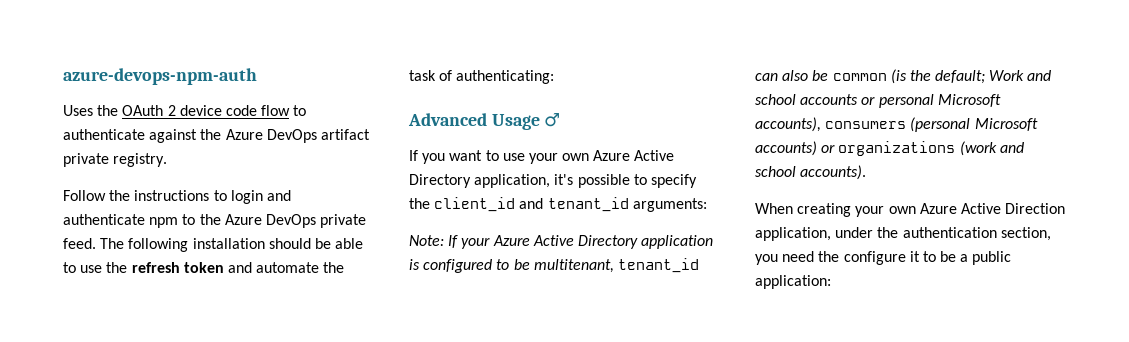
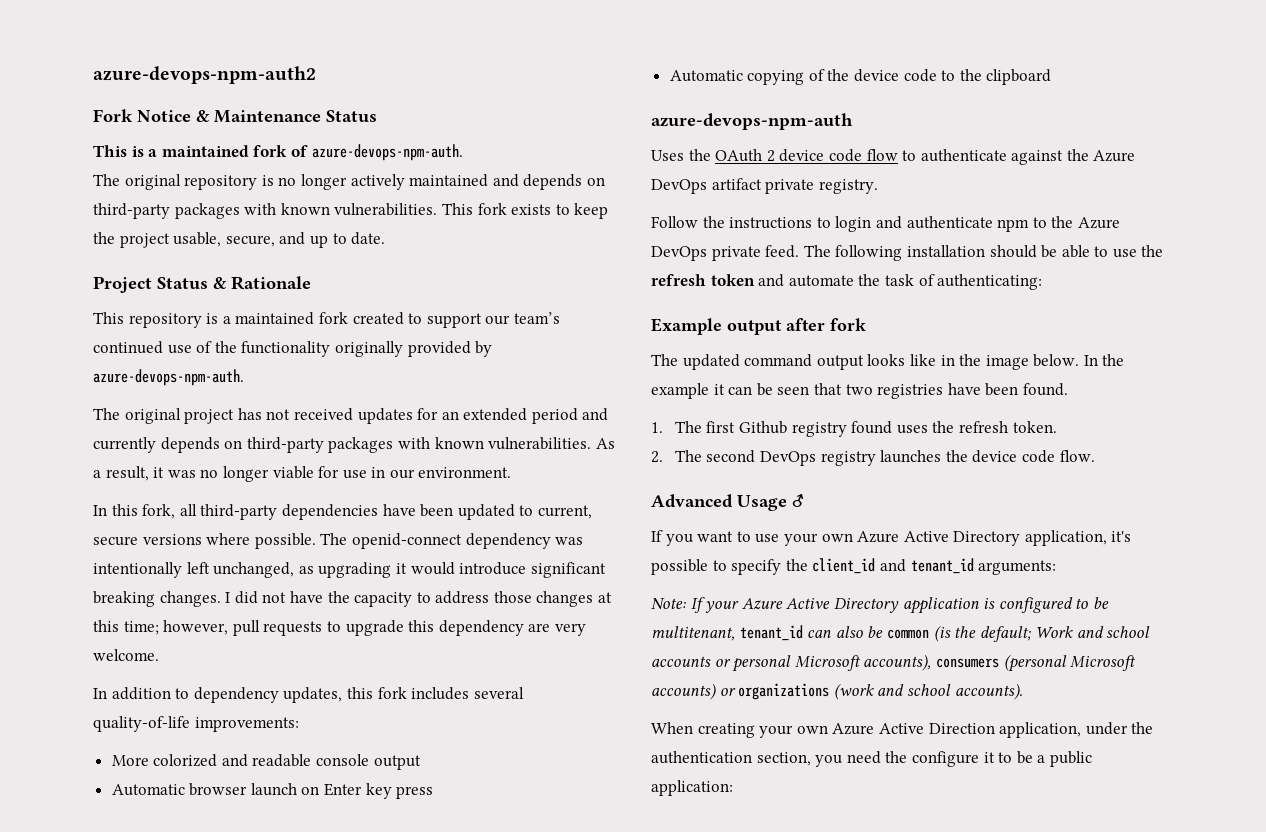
(63, 76) none -> [93,66,316,84] [93,109,377,123] [93,144,463,161] [93,174,605,190] [93,203,609,219] [93,232,386,248] [93,276,311,293] [93,312,560,328] [93,341,493,357] [93,369,244,386] [93,408,609,424] [93,437,615,453] [93,466,512,482] [93,504,592,520] [93,533,584,549] [93,562,606,578] [93,591,613,607] [93,620,586,636] [93,649,159,661] [93,687,524,703] [93,716,299,732] [111,754,421,770] [111,783,434,799] [669,69,1052,85] azure-devops-npm-auth2 // Fork Notice & Maintenance Status // This is a maintained fork of azure-devops-npm-auth. // The original repository is no longer actively maintained and depends on third-party packages with known vulnerabilities. This fork exists to keep the project usable, secure, and up to date. // Project Status & Rationale // This repository is a maintained fork created to support our team’s continued use of the functionality originally provided by azure-devops-npm-auth. // The original project has not received updates for an extended period and currently depends on third-party packages with known vulnerabilities. As a result, it was no longer viable for use in our environment. // In this fork, all third-party dependencies have been updated to current, secure versions where possible. The openid-connect dependency was intentionally left unchanged, as upgrading it would introduce significant breaking changes. I did not have the capacity to address those changes at this time; however, pull requests to upgrade this dependency are very welcome. // In addition to dependency updates, this fork includes several quality-of-life improvements: // More colorized and readable console output // Automatic browser launch on Enter key press // Automatic copying of the device code to the clipboard //
(555, 77) none -> [651,318,866,335] [651,354,1125,370] [651,383,1068,399] [651,421,1057,437] [651,450,1095,466] // Example output after fork // The updated command output looks like in the image below. In the example it can be seen that two registries have been found. // 1. The first Github registry found uses the refresh token. // 2. The second DevOps registry launches the device code flow.

